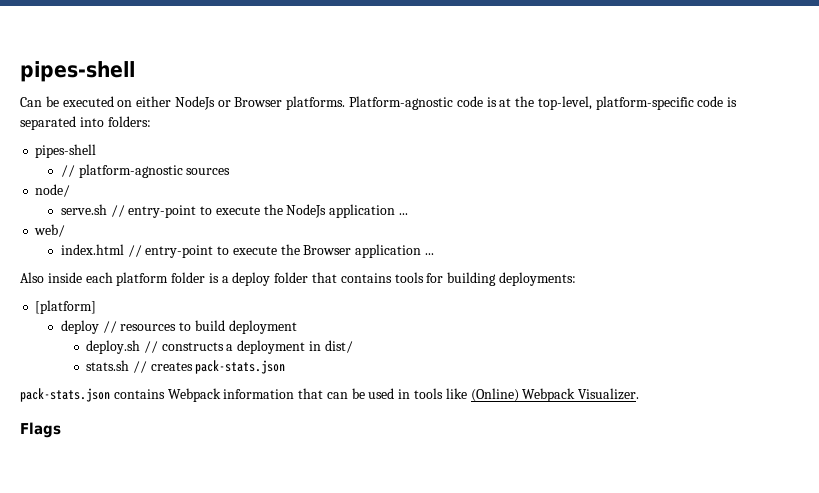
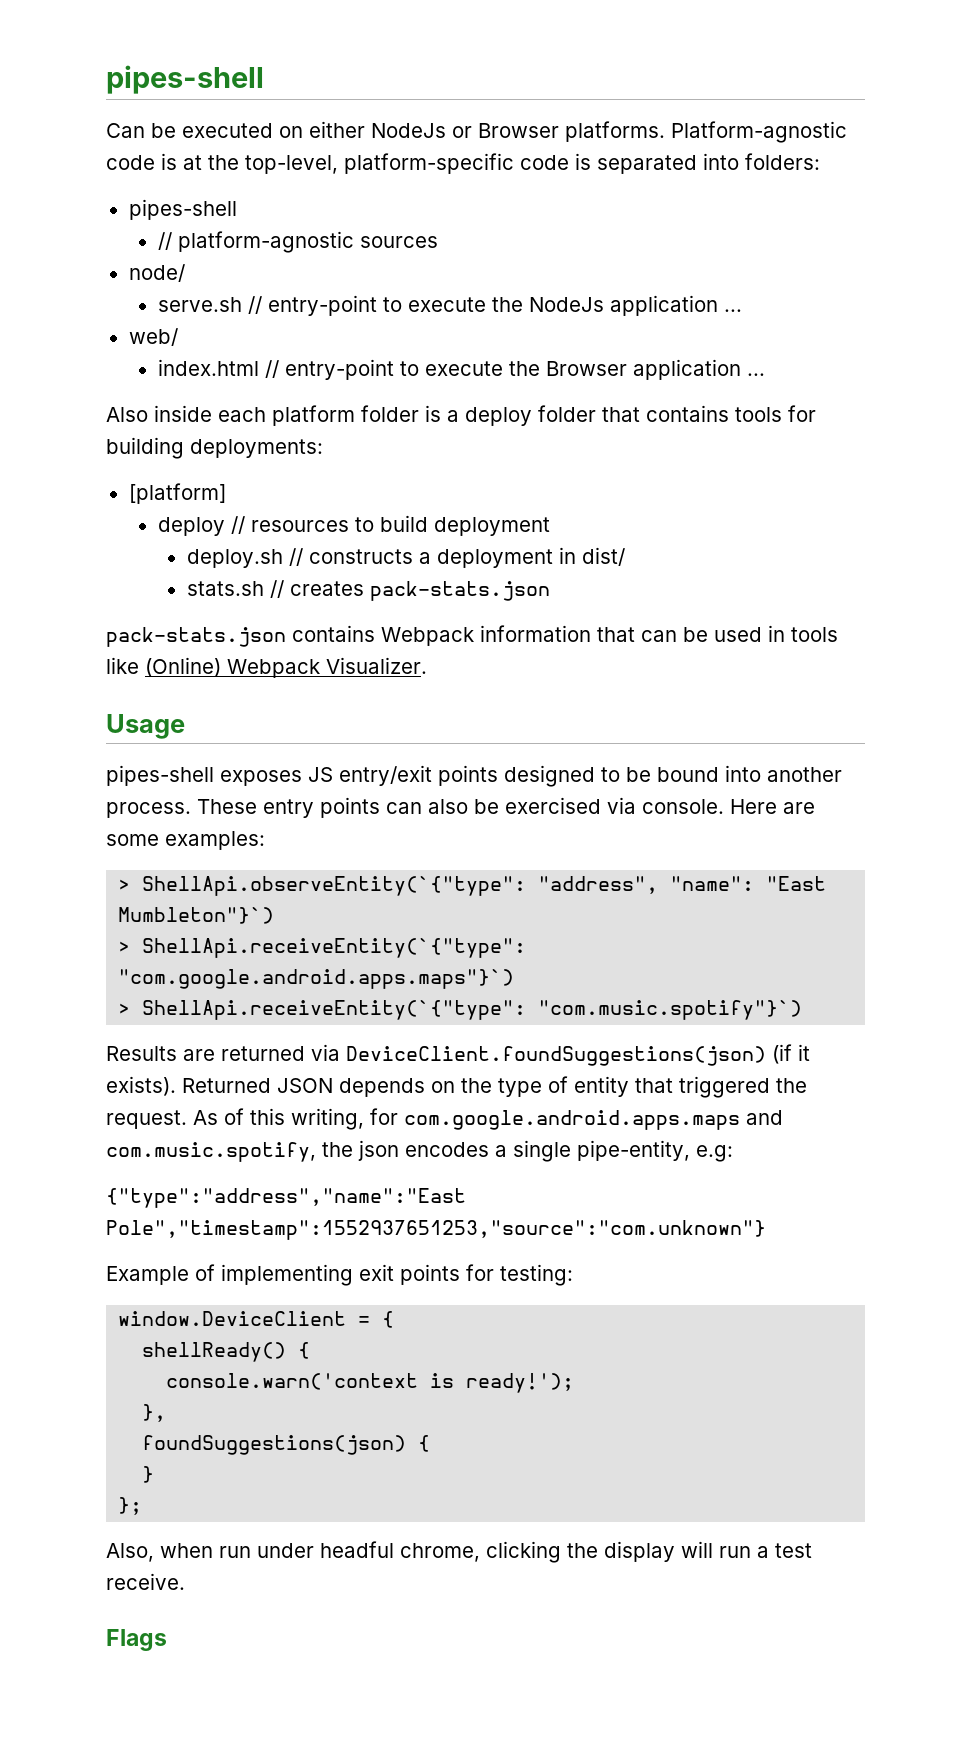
(640, 394) none -> [106,714,185,739] [106,765,842,787] [106,797,815,818] [106,831,265,850] [118,876,827,896] [118,907,275,924] [118,938,527,958] [118,969,515,989] [118,1000,803,1020] [106,1044,810,1066] [106,1076,807,1098] [106,1108,783,1130] [106,1140,733,1162] [106,1188,466,1208] [106,1220,766,1240] [106,1264,573,1286] [118,1311,395,1328] [142,1342,311,1362] [166,1373,575,1393] [142,1404,167,1422] [142,1435,431,1455] [142,1466,155,1483] [118,1497,143,1515] [106,1541,812,1563] [106,1573,185,1590] // Usage // pipes-shell exposes JS entry/exit points designed to be bound into another process. These entry points can also be exercised via console. Here are some examples: // > ShellApi.observeEntity(`{"type": "address", "name": "East Mumbleton"}`) // > ShellApi.receiveEntity(`{"type": "com.google.android.apps.maps"}`) // > ShellApi.receiveEntity(`{"type": "com.music.spotify"}`) // Results are returned via DeviceClient.foundSuggestions(json) (if it exists). Returned JSON depends on the type of entity that triggered the request. As of this writing, for com.google.android.apps.maps and com.music.spotify, the json encodes a single pipe-entity, e.g: // {"type":"address","name":"East Pole","timestamp":1552937651253,"source":"com.unknown"} // Example of implementing exit points for testing: // window.DeviceClient = { // shellReady() { // console.warn('context is ready!'); // }, // foundSuggestions(json) { // } // }; // Also, when run under headful chrome, clicking the display will run a test receive.

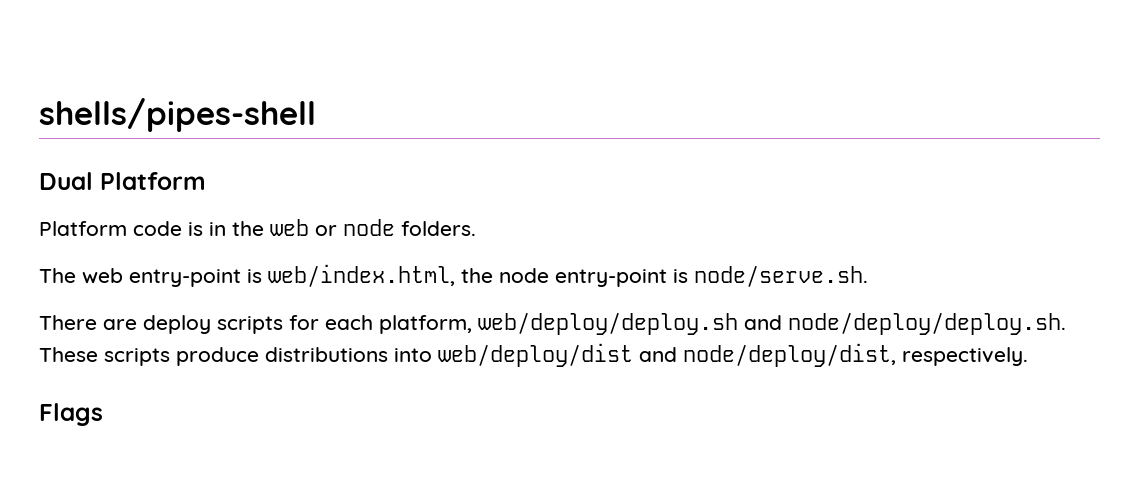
[106,65,264,94] [106,121,847,143] [106,153,820,174] [128,199,237,220] [157,231,438,253] [128,264,185,282] [157,295,742,316] [128,328,178,346] [157,359,765,380] [106,405,816,426] [106,437,323,459] [128,483,226,504] [157,515,550,536] [186,547,625,568] [186,580,550,601] [106,625,838,647] [106,657,427,678] [106,714,185,739] [106,765,842,787] [106,797,815,818] [106,831,265,850] [118,876,827,896] [118,907,275,924] [118,938,527,958] [118,969,515,989] [118,1000,803,1020] [106,1044,810,1066] [106,1076,807,1098] [106,1108,783,1130] [106,1140,733,1162] [106,1188,466,1208] [106,1220,766,1240] [106,1264,573,1286] [118,1311,395,1328] [142,1342,311,1362] [166,1373,575,1393] [142,1404,167,1422] [142,1435,431,1455] [142,1466,155,1483] [118,1497,143,1515] [106,1541,812,1563] [106,1573,185,1590] pipes-shell // Can be executed on either NodeJs or Browser platforms. Platform-agnostic code is at the top-level, platform-specific code is separated into folders: // pipes-shell // // platform-agnostic sources // node/ // serve.sh // entry-point to execute the NodeJs application ... // web/ // index.html // entry-point to execute the Browser application ... // Also inside each platform folder is a deploy folder that contains tools for building deployments: // [platform] // deploy // resources to build deployment // deploy.sh // constructs a deployment in dist/ // stats.sh // creates pack-stats.json // pack-stats.json contains Webpack information that can be used in tools like (Online) Webpack Visualizer. // Usage // pipes-shell exposes JS entry/exit points designed to be bound into another process. These entry points can also be exercised via console. Here are some examples: // > ShellApi.observeEntity(`{"type": "address", "name": "East Mumbleton"}`) // > ShellApi.receiveEntity(`{"type": "com.google.android.apps.maps"}`) // > ShellApi.receiveEntity(`{"type": "com.music.spotify"}`) // Results are returned via DeviceClient.foundSuggestions(json) (if it exists). Returned JSON depends on the type of entity that triggered the request. As of this writing, for com.google.android.apps.maps and com.music.spotify, the json encodes a single pipe-entity, e.g: // {"type":"address","name":"East Pole","timestamp":1552937651253,"source":"com.unknown"} // Example of implementing exit points for testing: // window.DeviceClient = { // shellReady() { // console.warn('context is ready!'); // }, // foundSuggestions(json) { // } // }; // Also, when run under headful chrome, clicking the display will run a test receive. -> [39,98,316,132] [39,172,206,190] [39,219,476,236] [39,264,868,287] [39,312,1066,335] [39,343,1028,367] shells/pipes-shell // Dual Platform // Platform code is in the web or node folders. // The web entry-point is web/index.html, the node entry-point is node/serve.sh. // There are deploy scripts for each platform, web/deploy/deploy.sh and node/deploy/deploy.sh. These scripts produce distributions into web/deploy/dist and node/deploy/dist, respectively.

